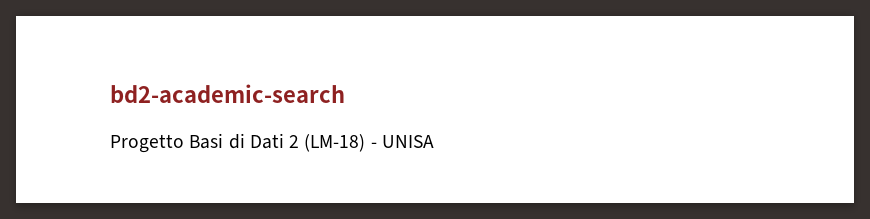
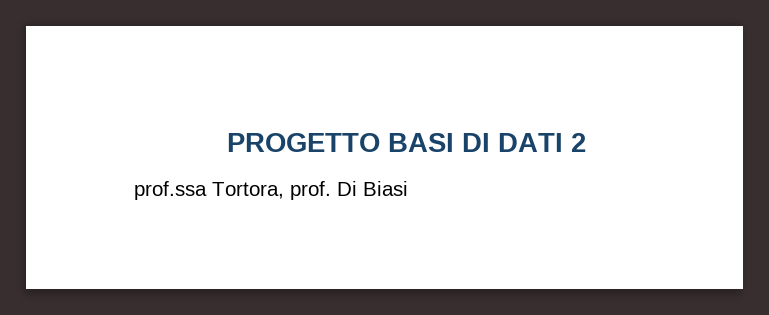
[110,84,345,103] [110,133,434,153] bd2-academic-search // Progetto Basi di Dati 2 (LM-18) - UNISA -> [226,133,586,152] [134,181,408,200] PROGETTO BASI DI DATI 2 // prof.ssa Tortora, prof. Di Biasi

